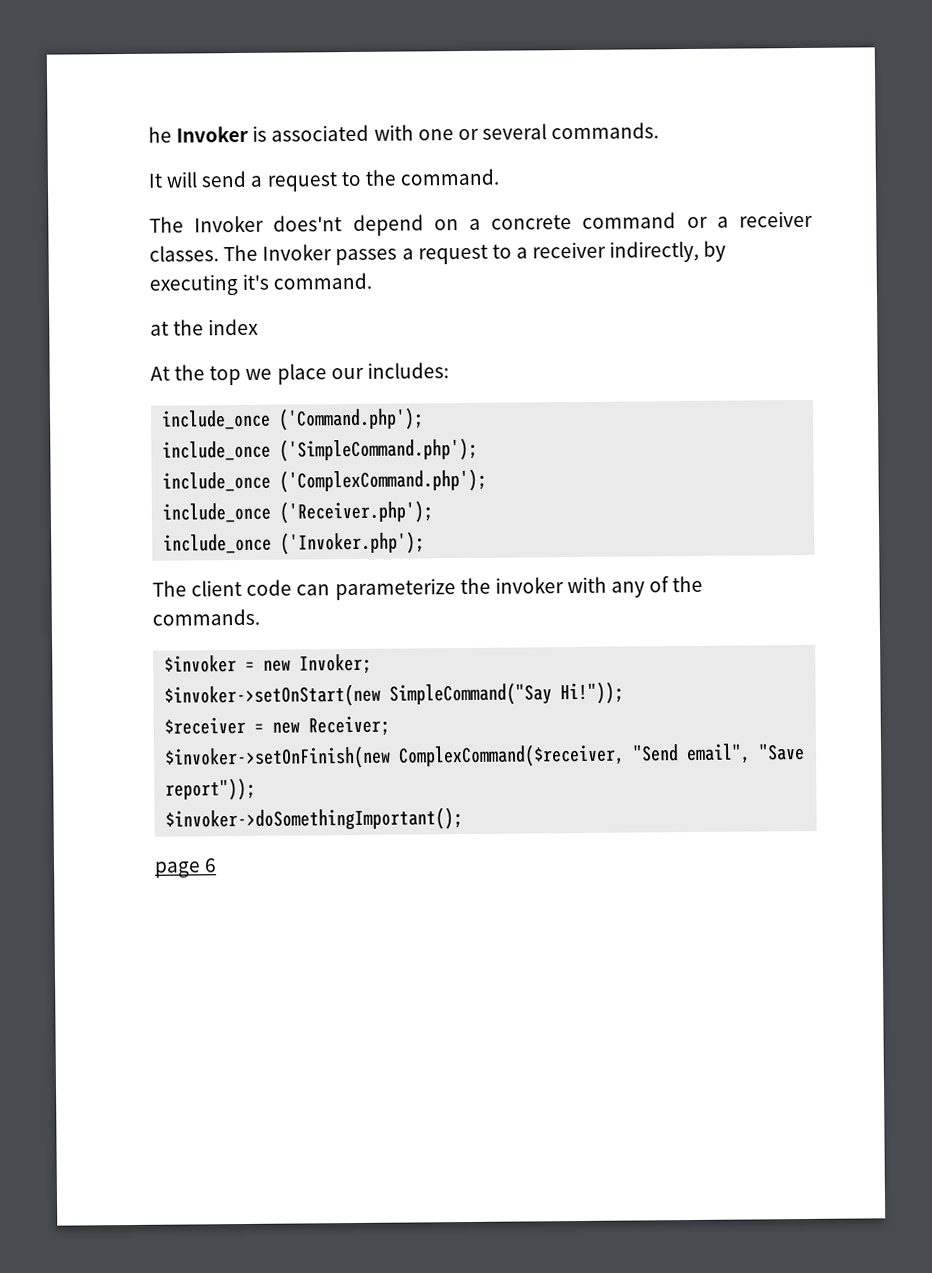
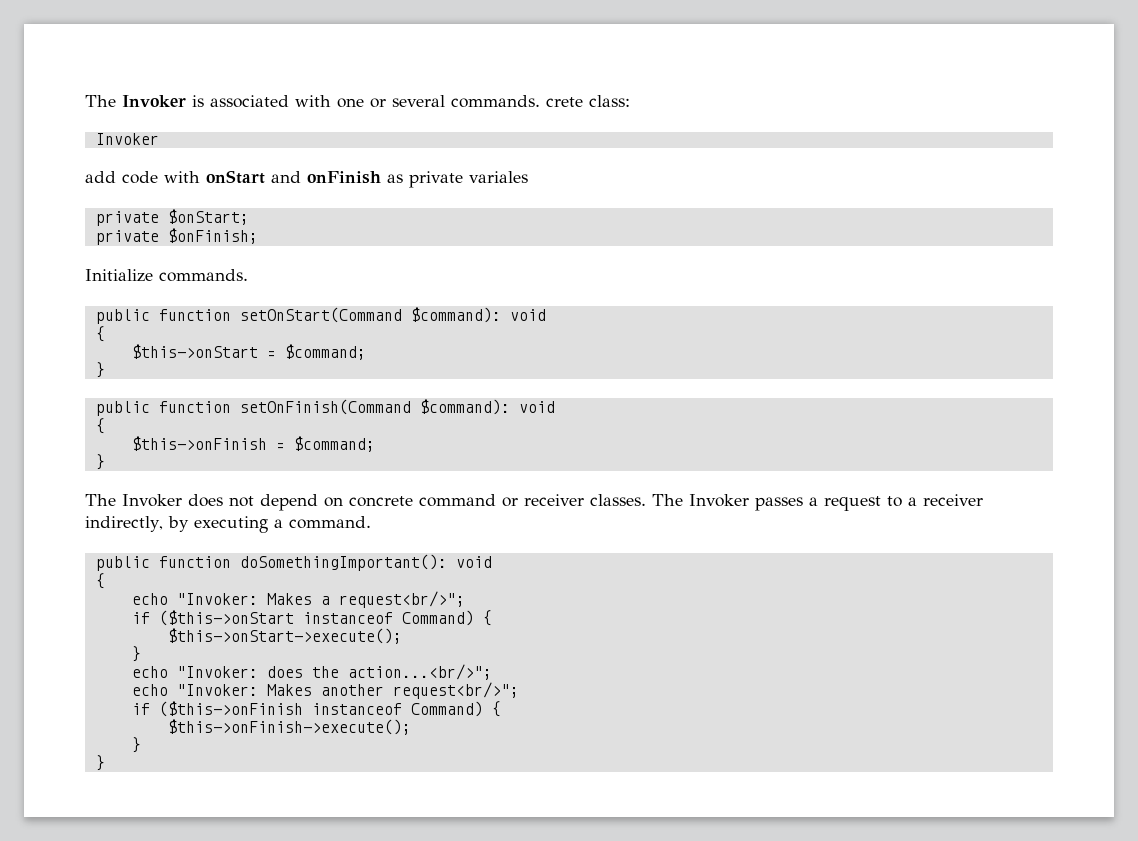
[148,126,172,143] he -> [85,95,116,107] The
[148,168,499,192] [149,215,343,233] // It will send a request to the command. // The Invoker does'nt -> [546,95,630,107] [95,133,159,145] [85,170,528,188] [95,209,249,226] [95,228,258,245] [85,269,248,282] [95,307,546,324] [95,326,105,342] [131,344,366,360] [95,362,105,378] [95,399,555,416] [95,418,105,434] [131,436,375,452] [95,454,105,470] [85,494,254,507] crete class: // Invoker // add code with onStart and onFinish as private variales // private $onStart; // private $onFinish; // Initialize commands. // public function setOnStart(Command $command): void // { // $this->onStart = $command; // } // public function setOnFinish(Command $command): void // { // $this->onFinish = $command; // } // The Invoker does not
[469,218,481,230] a -> (343, 502) none
[716,216,729,228] a -> (518, 502) none
[242,272,373,290] [150,318,260,336] [150,362,449,386] [161,407,425,431] [162,437,479,462] [162,468,488,493] [162,500,434,524] [163,531,426,555] [152,575,704,601] [152,608,260,626] [164,653,373,675] [164,681,625,708] [164,715,391,737] [164,742,806,770] [165,777,257,801] [165,807,464,832] [154,858,218,878] it's command. // at the index // At the top we place our includes: // include_once ('Command.php'); // include_once ('SimpleCommand.php'); // include_once ('ComplexCommand.php'); // include_once ('Receiver.php'); // include_once ('Invoker.php'); // The client code can parameterize the invoker with any of the commands. // $invoker = new Invoker; // $invoker->setOnStart(new SimpleCommand("Say Hi!")); // $receiver = new Receiver; // $invoker->setOnFinish(new ComplexCommand($receiver, "Send email", "Save report")); // $invoker->doSomethingImportant(); // page 6 -> [273,516,371,529] [95,554,492,571] [95,573,105,589] [131,591,465,608] [131,610,492,626] [167,628,402,644] [131,646,141,662] [131,664,492,680] [131,682,519,699] [131,701,501,717] [167,719,411,735] [131,737,141,753] [95,755,105,771] a command. // public function doSomethingImportant(): void // { // echo "Invoker: Makes a request<br/>"; // if ($this->onStart instanceof Command) { // $this->onStart->execute(); // } // echo "Invoker: does the action...<br/>"; // echo "Invoker: Makes another request<br/>"; // if ($this->onFinish instanceof Command) { // $this->onFinish->execute(); // } // }

